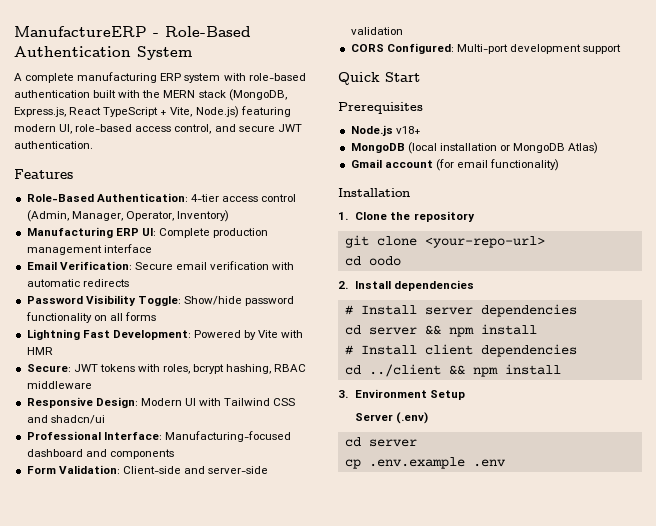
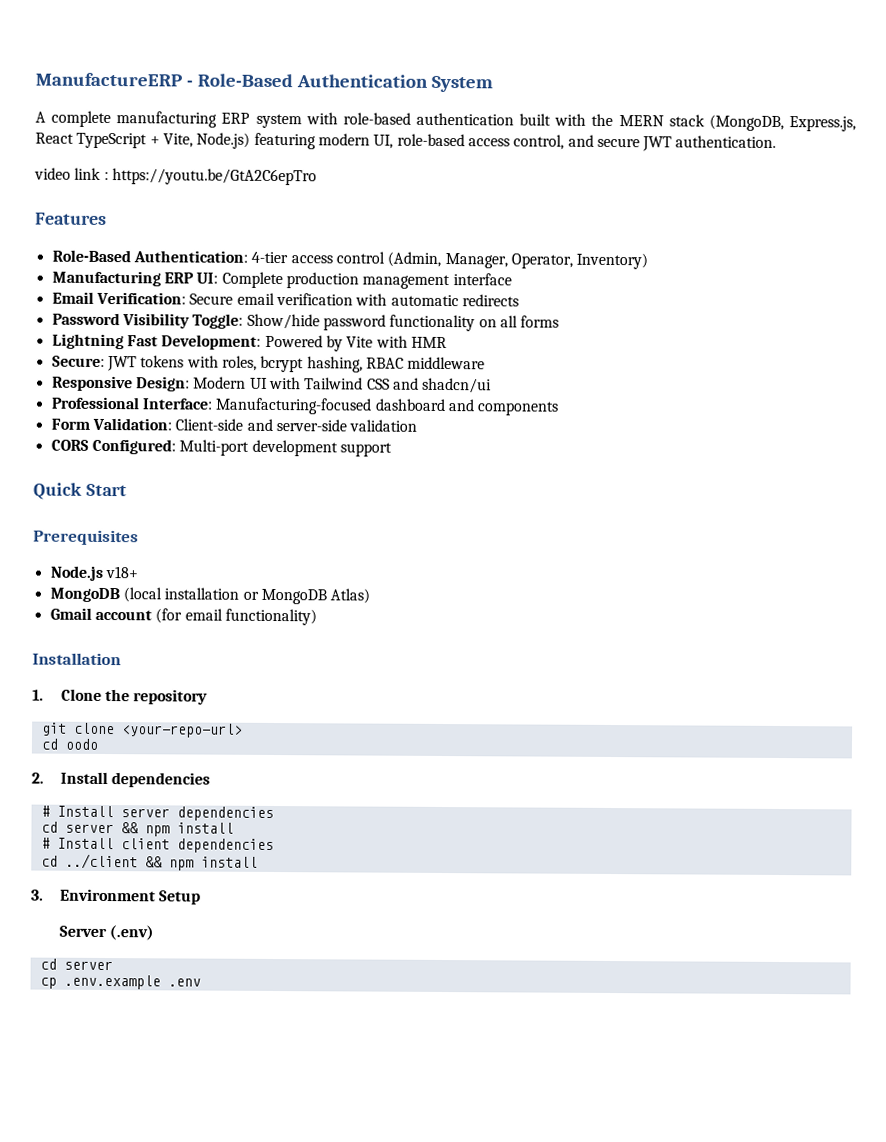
(93, 145) none -> [34,167,317,186] // video link : https://youtu.be/GtA2C6epTro

